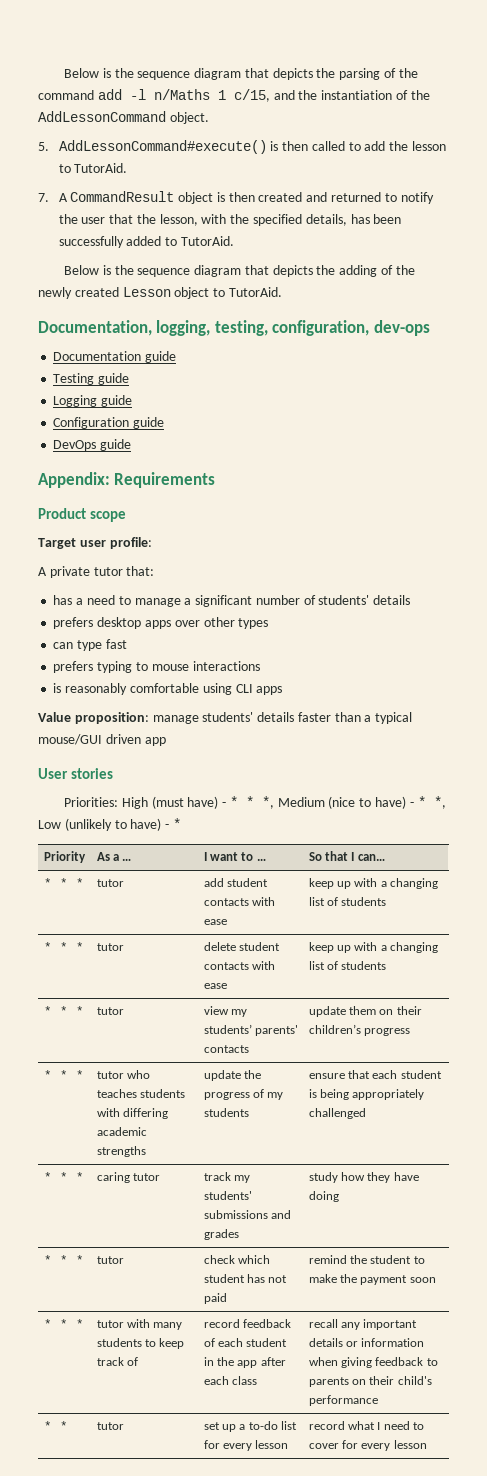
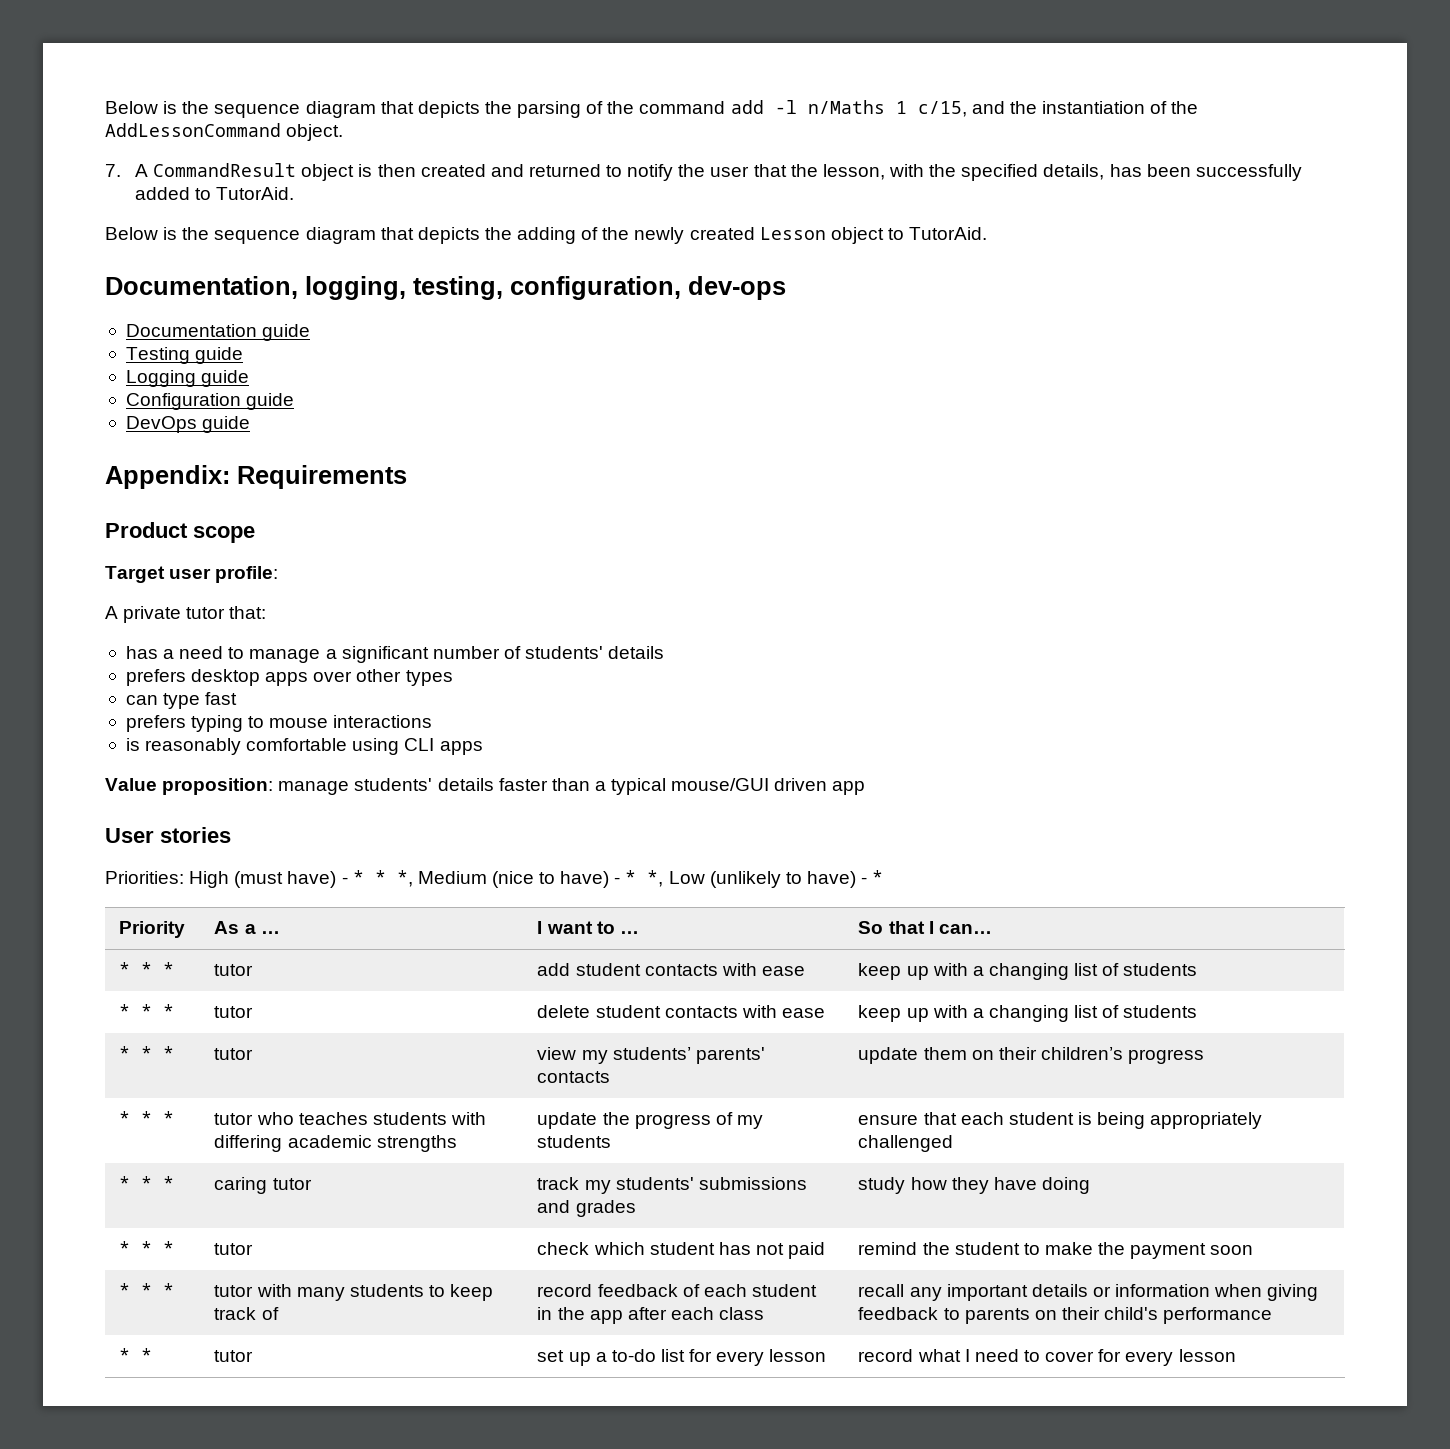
[38,140,446,154] [58,163,128,173] // 5. AddLessonCommand#execute() is then called to add the lesson to TutorAid. -> (344, 132) none

